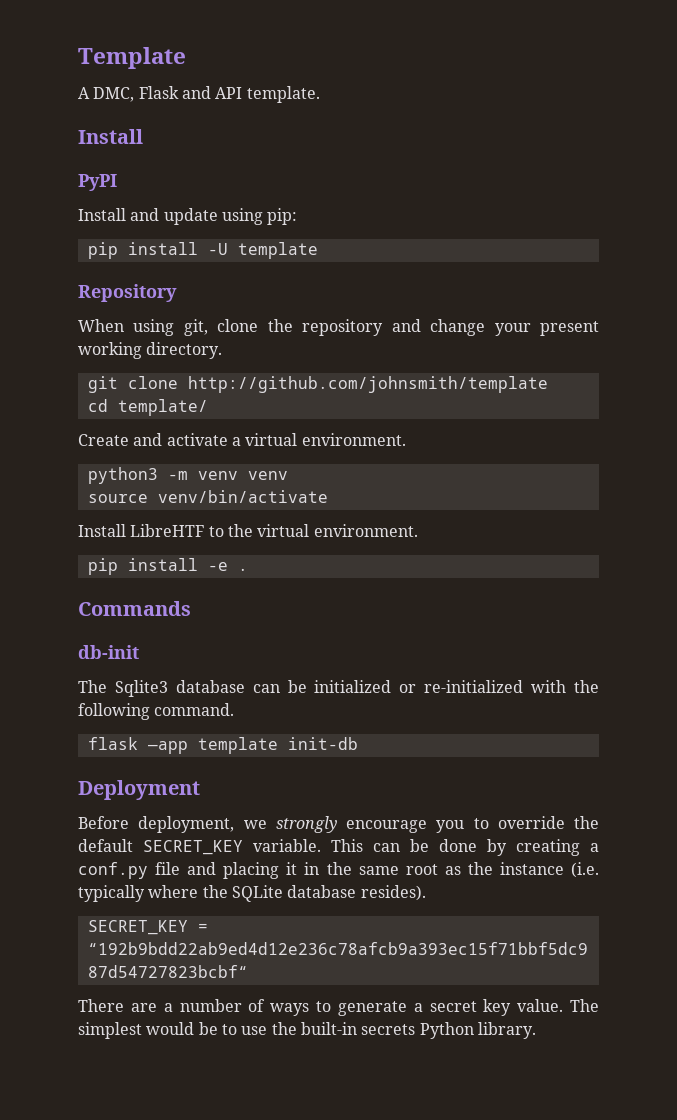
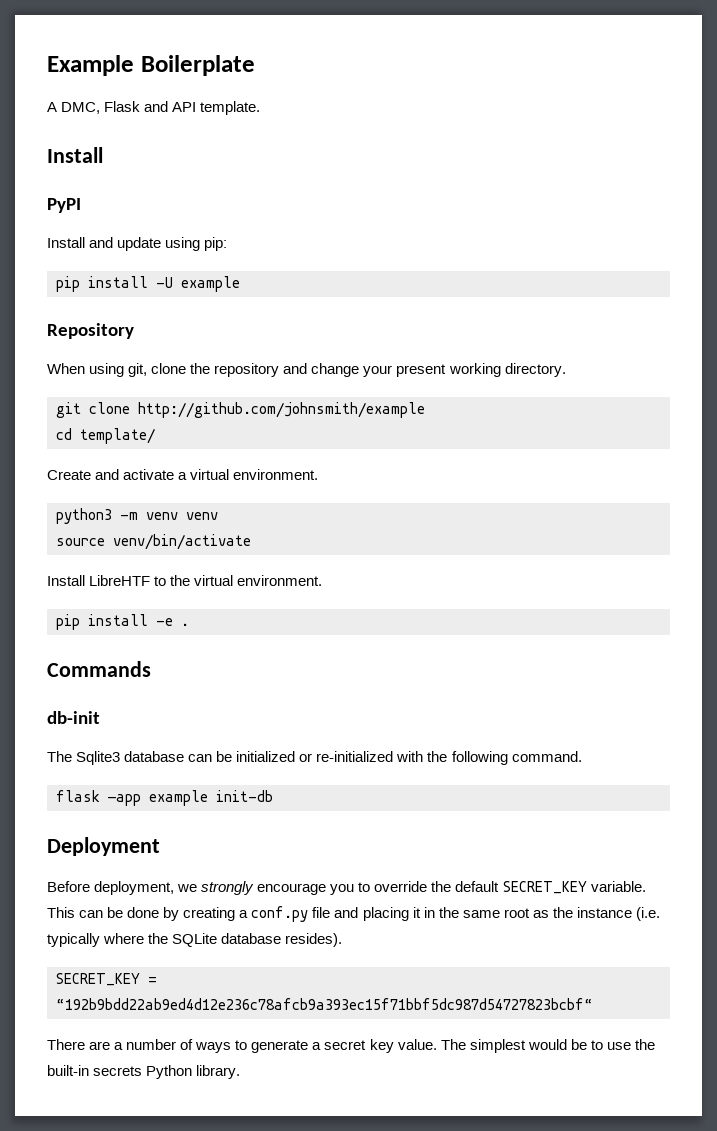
[78,47,186,69] Template -> [47,55,255,76] Example Boilerplate
[237,242,318,259] template -> [181,276,240,292] example
[187,376,548,393] http://github.com/johnsmith/template -> [138,402,425,418] http://github.com/johnsmith/example
[197,737,278,754] template -> [149,790,208,806] example

